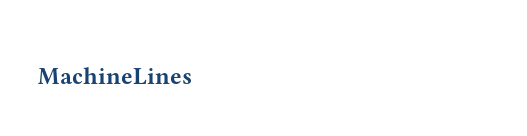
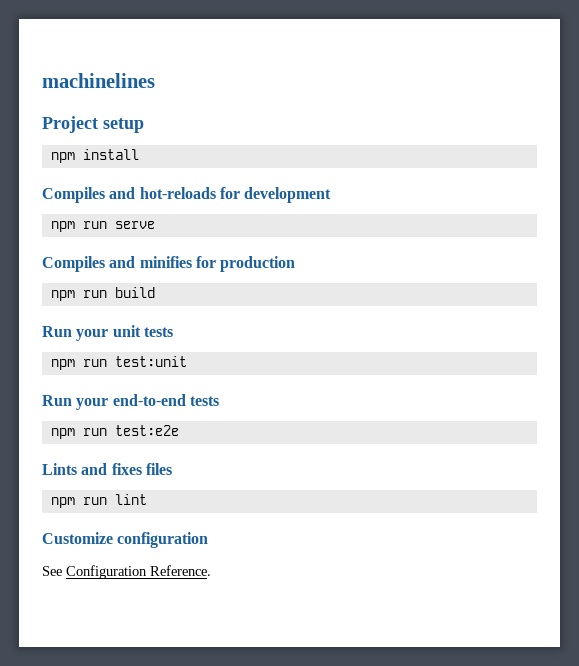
[38,67,192,85] MachineLines -> [42,73,155,88] [42,116,144,133] [50,149,139,163] [42,187,332,203] [50,221,155,232] [42,256,296,272] [50,287,155,301] [42,325,173,341] [50,356,187,370] [42,394,219,410] [50,425,179,439] [42,463,172,475] [50,494,147,508] [42,532,209,548] [42,565,211,579] machinelines // Project setup // npm install // Compiles and hot-reloads for development // npm run serve // Compiles and minifies for production // npm run build // Run your unit tests // npm run test:unit // Run your end-to-end tests // npm run test:e2e // Lints and fixes files // npm run lint // Customize configuration // See Configuration Reference.

